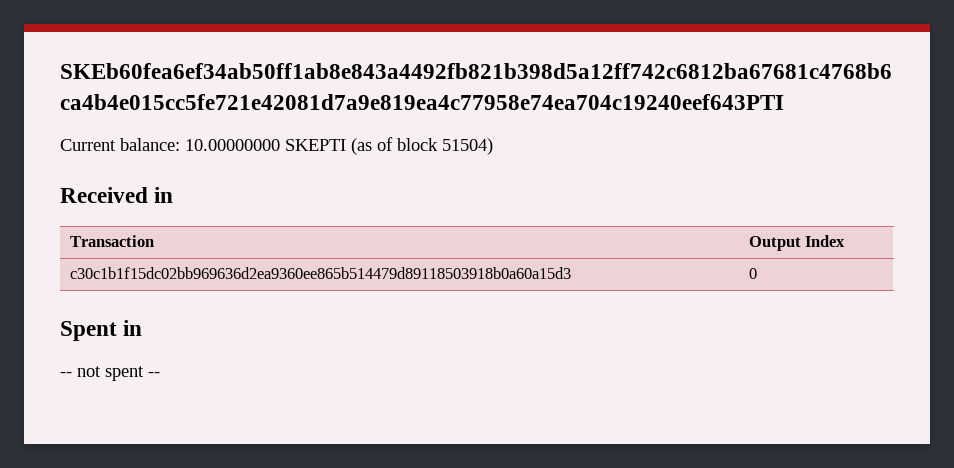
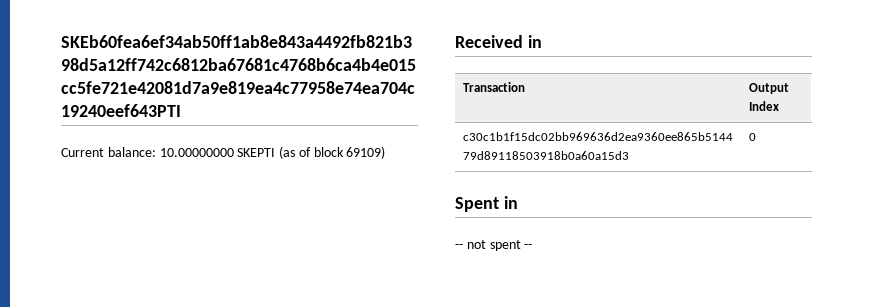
[442,138,493,155] 51504) -> [346,146,386,159] 69109)

